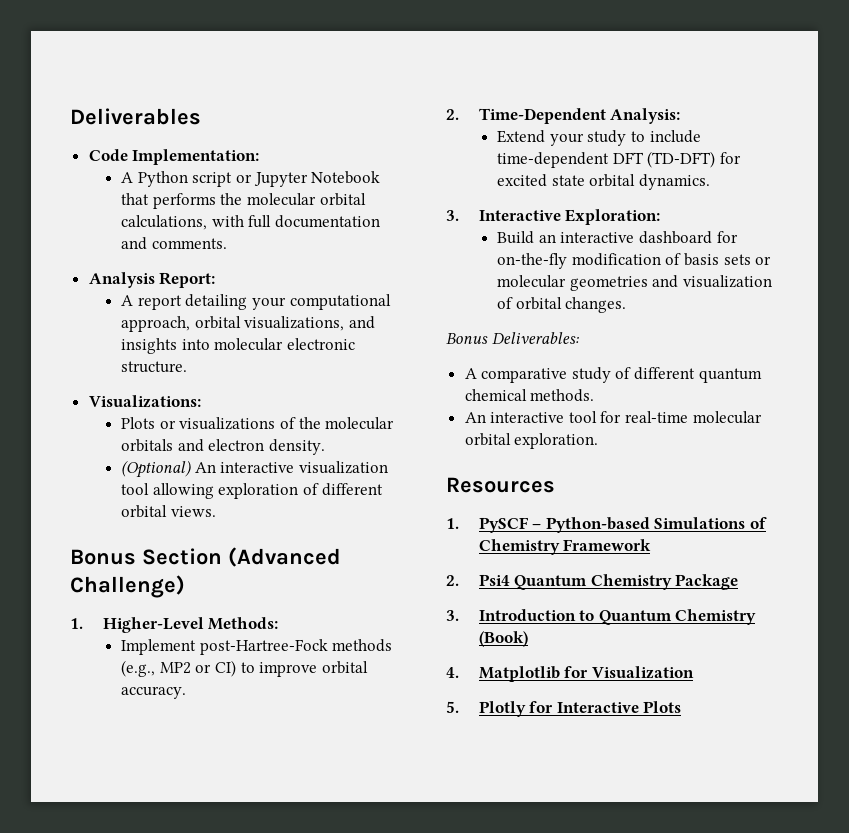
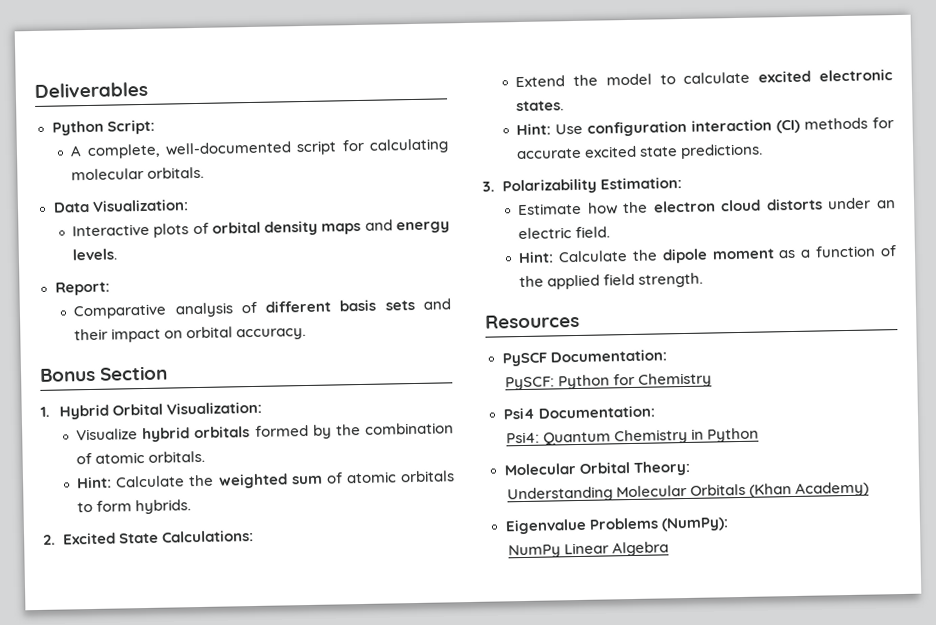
[88,149,260,165] [121,171,381,187] [121,193,366,209] [121,215,380,230] [121,237,227,250] [88,272,216,288] [121,294,391,310] [121,316,375,332] [121,338,355,354] [121,361,188,373] [88,395,201,408] [121,417,395,430] [121,439,325,455] [121,460,388,478] [121,483,383,499] [121,505,216,518] Code Implementation: // A Python script or Jupyter Notebook that performs the molecular orbital calculations, with full documentation and comments. // Analysis Report: // A report detailing your computational approach, orbital visualizations, and insights into molecular electronic structure. // Visualizations: // Plots or visualizations of the molecular orbitals and electron density. // (Optional) An interactive visualization tool allowing exploration of different orbital views. -> [51,119,155,136] [70,138,449,160] [71,166,205,181] [52,199,189,213] [72,219,451,238] [72,248,118,261] [54,281,110,296] [73,298,451,320] [74,326,307,343] Python Script: // A complete, well-documented script for calculating molecular orbitals. // Data Visualization: // Interactive plots of orbital density maps and energy levels. // Report: // Comparative analysis of different basis sets and their impact on orbital accuracy.
[228,547,341,567] [70,575,185,598] [70,617,279,633] [121,639,393,655] [121,660,368,677] [121,686,187,699] [446,108,681,124] [497,130,701,146] [497,151,741,168] [497,174,710,190] [446,209,661,225] [497,231,738,244] [497,253,772,269] [497,275,772,291] [497,297,627,313] [446,332,579,344] [464,367,762,383] [464,389,595,402] [464,411,762,424] [464,433,599,449] [446,477,555,493] [446,517,767,533] [478,539,652,555] [446,574,739,590] [446,609,757,625] [478,631,528,647] [446,666,694,682] [446,701,682,717] (Advanced Challenge) // 1. Higher-Level Methods: // Implement post-Hartree-Fock methods (e.g., MP2 or CI) to improve orbital accuracy. // 2. Time-Dependent Analysis: // Extend your study to include time-dependent DFT (TD-DFT) for excited state orbital dynamics. // 3. Interactive Exploration: // Build an interactive dashboard for on-the-fly modification of basis sets or molecular geometries and visualization of orbital changes. // Bonus Deliverables: // A comparative study of different quantum chemical methods. // An interactive tool for real-time molecular orbital exploration. // Resources // 1. PySCF – Python-based Simulations of Chemistry Framework // 2. Psi4 Quantum Chemistry Package // 3. Introduction to Quantum Chemistry (Book) // 4. Matplotlib for Visualization // 5. Plotly for Interactive Plots -> [40,401,262,420] [76,422,454,443] [76,450,206,465] [76,470,455,489] [77,499,192,515] [43,530,254,545] [515,69,893,88] [516,100,565,112] [516,117,894,137] [516,143,764,160] [482,177,682,195] [518,197,896,216] [518,226,611,240] [518,245,898,264] [519,272,704,290] [485,313,580,329] [501,349,667,367] [504,372,712,391] [502,405,655,420] [505,427,759,446] [503,460,691,476] [506,481,869,503] [504,517,729,535] [507,541,669,559] // 1. Hybrid Orbital Visualization: // Visualize hybrid orbitals formed by the combination of atomic orbitals. // Hint: Calculate the weighted sum of atomic orbitals to form hybrids. // 2. Excited State Calculations: // Extend the model to calculate excited electronic states. // Hint: Use configuration interaction (CI) methods for accurate excited state predictions. // 3. Polarizability Estimation: // Estimate how the electron cloud distorts under an electric field. // Hint: Calculate the dipole moment as a function of the applied field strength. // Resources // PySCF Documentation: // PySCF: Python for Chemistry // Psi4 Documentation: // Psi4: Quantum Chemistry in Python // Molecular Orbital Theory: // Understanding Molecular Orbitals (Khan Academy) // Eigenvalue Problems (NumPy): // NumPy Linear Algebra

